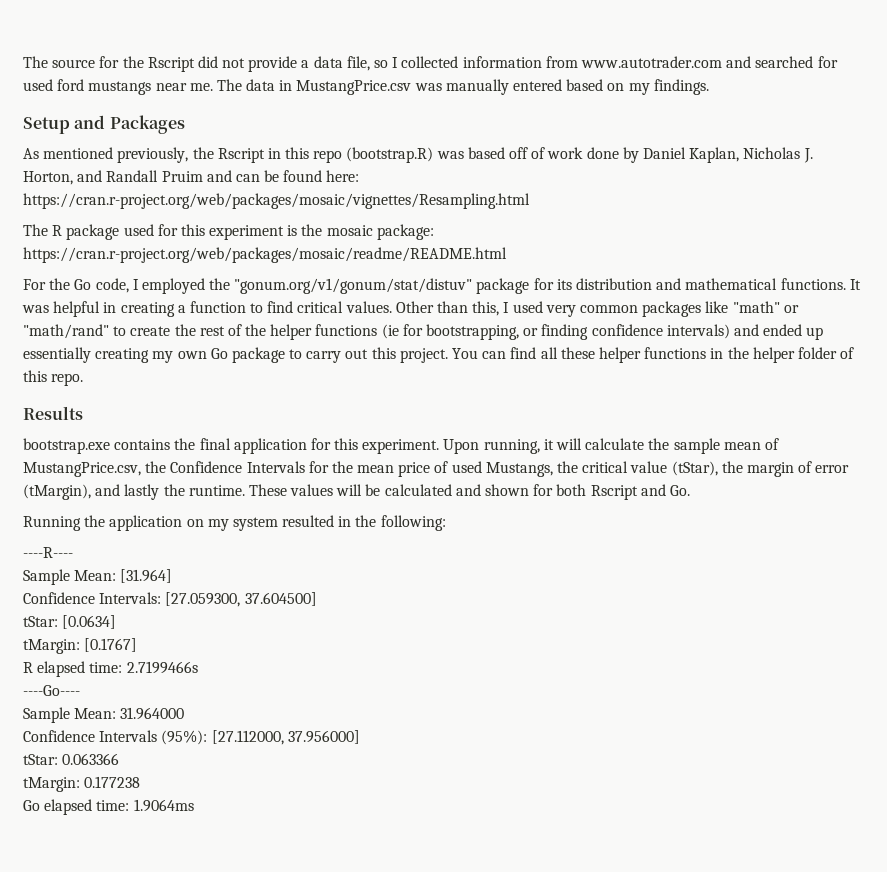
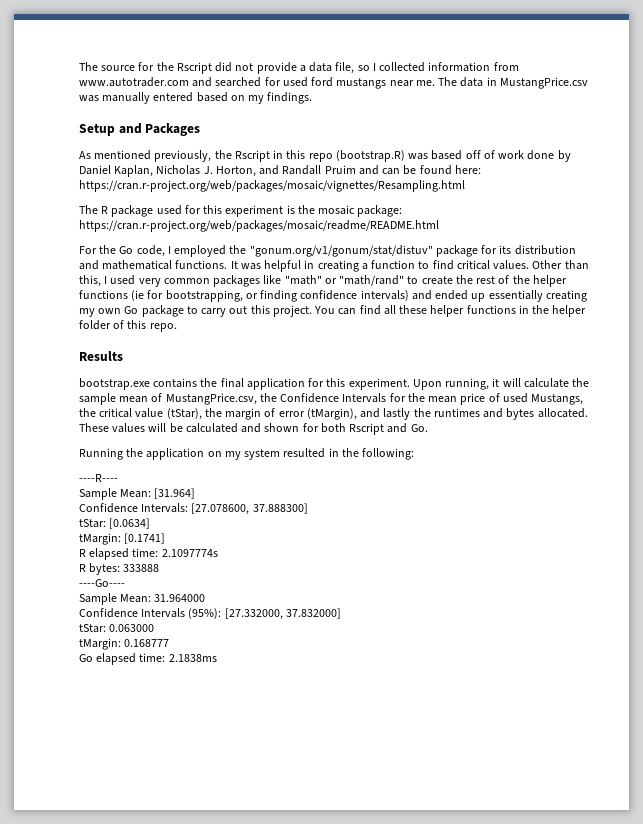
[188,485,245,496] runtime. -> [433,408,588,420] runtimes and bytes allocated.
[165,592,317,607] [27.059300, 37.604500] -> [191,503,308,515] [27.078600, 37.888300]
[84,638,138,652] [0.1767] -> [124,533,166,544] [0.1741]
[126,661,198,674] 2.7199466s -> [161,549,218,557] [79,563,160,575] 2.1097774s // R bytes: 333888
[211,730,360,745] [23,753,120,765] [23,776,141,792] [27.112000, 37.956000] // tStar: 0.063366 // tMargin: 0.177238 -> [224,608,341,620] [79,624,155,633] [79,638,170,650] [27.332000, 37.832000] // tStar: 0.063000 // tMargin: 0.168777
[133,799,194,812] 1.9064ms -> [168,654,217,662] 2.1838ms

